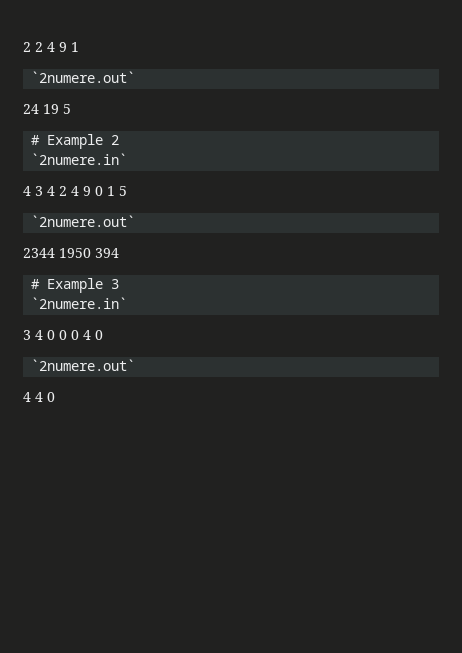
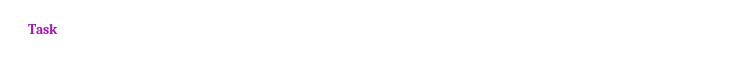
[23,42,79,52] [31,71,136,83] [23,104,71,114] [31,134,120,149] [31,153,128,165] [23,186,127,196] [31,215,136,227] [23,248,119,258] [31,278,120,293] [31,297,128,309] [23,330,103,340] [31,359,136,371] [23,392,55,402] 2 2 4 9 1 // `2numere.out` // 24 19 5 // # Example 2 // `2numere.in` // 4 3 4 2 4 9 0 1 5 // `2numere.out` // 2344 1950 394 // # Example 3 // `2numere.in` // 3 4 0 0 0 4 0 // `2numere.out` // 4 4 0 -> [28,23,58,34] Task

